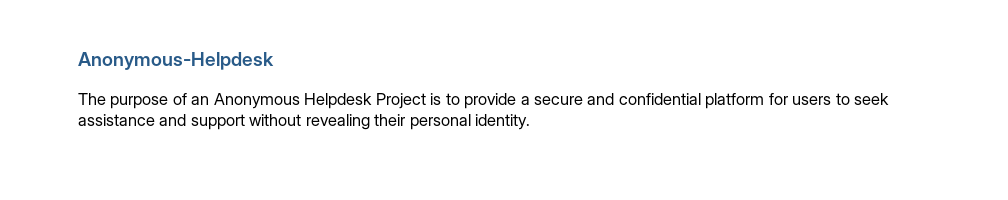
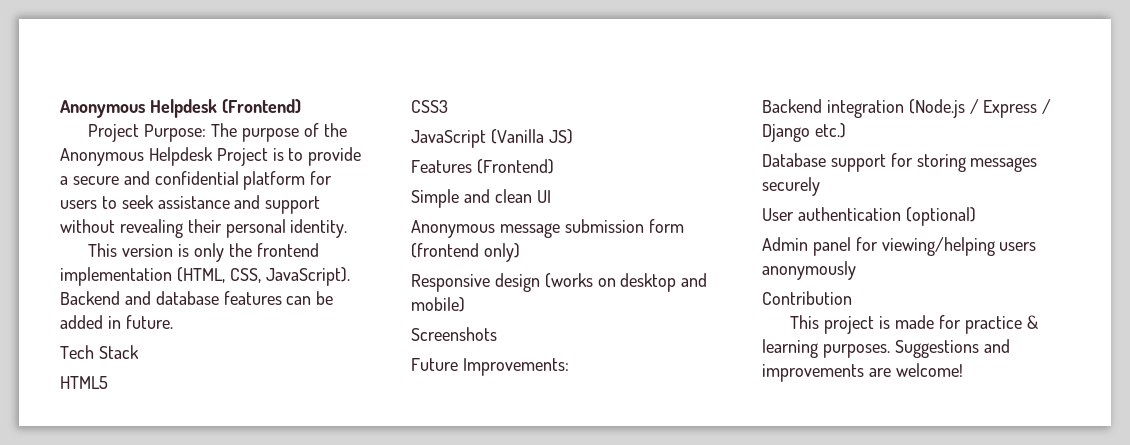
[78,52,274,70] Anonymous-Helpdesk // -> [60,99,301,118] [88,124,207,142] Anonymous Helpdesk (Frontend) // Project Purpose:
[191,96,210,105] an -> [323,123,347,137] the
(531, 122) none -> [88,243,319,262] [60,267,350,286] [60,291,334,305] [60,315,173,329] [60,345,139,359] [60,376,108,389] [411,100,448,113] [411,129,573,148] [411,159,554,174] [411,189,551,208] [411,219,684,238] [411,243,520,262] [411,273,708,292] [411,297,465,312] [411,327,497,341] [411,358,569,376] [762,99,1052,118] [762,123,846,142] [762,153,1038,172] [762,177,820,196] [762,207,976,226] [762,237,1037,256] [762,261,856,280] [762,291,852,305] [790,315,1038,334] [762,339,1010,358] [762,363,963,382] // This version is only the frontend implementation (HTML, CSS, JavaScript). Backend and database features can be added in future. // Tech Stack // HTML5 // CSS3 // JavaScript (Vanilla JS) // Features (Frontend) // Simple and clean UI // Anonymous message submission form (frontend only) // Responsive design (works on desktop and mobile) // Screenshots // Future Improvements: // Backend integration (Node.js / Express / Django etc.) // Database support for storing messages securely // User authentication (optional) // Admin panel for viewing/helping users anonymously // Contribution // This project is made for practice & learning purposes. Suggestions and improvements are welcome!

